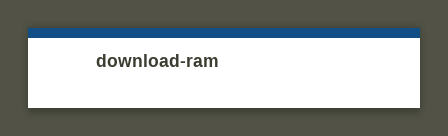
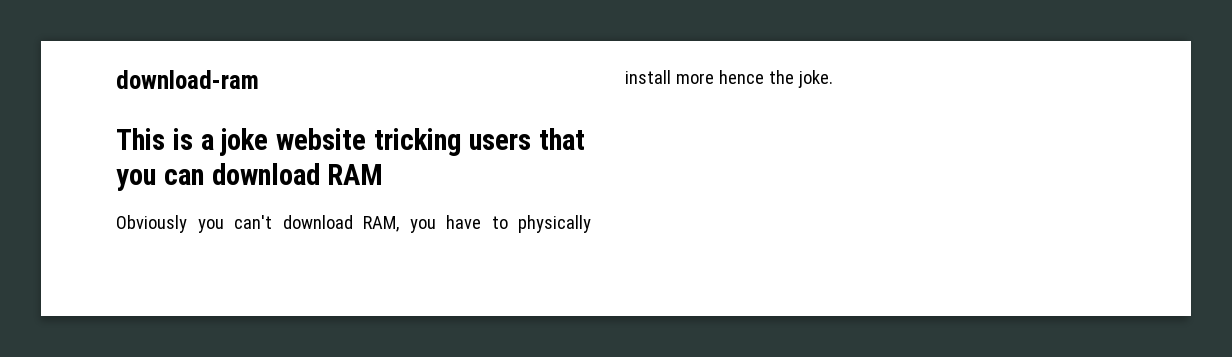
(219, 60) none -> [116,128,585,156] [116,163,384,191] [116,215,591,233] [625,70,833,88] // This is a joke website tricking users that you can download RAM // Obviously you can't download RAM, you have to physically install more hence the joke.

